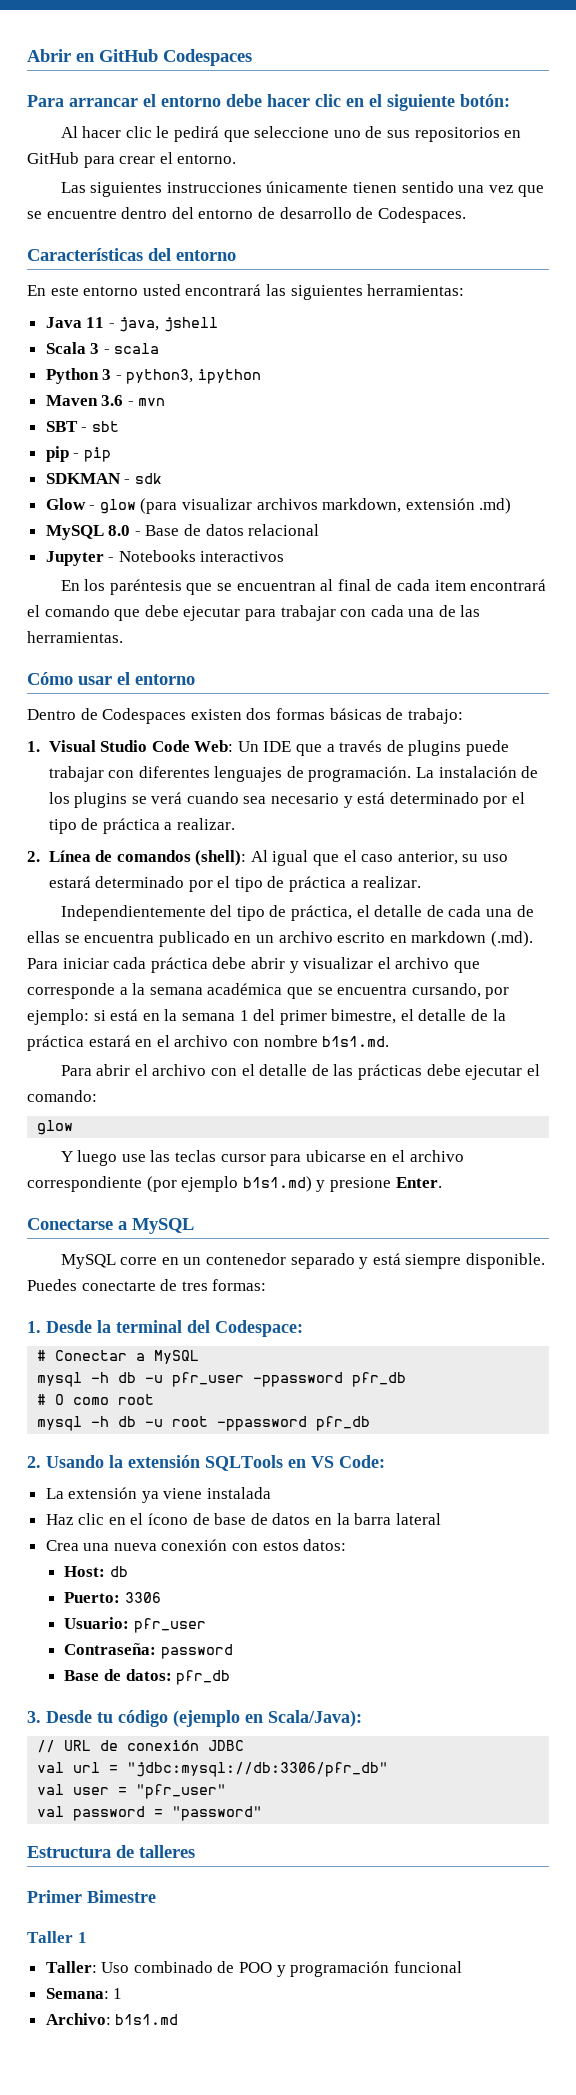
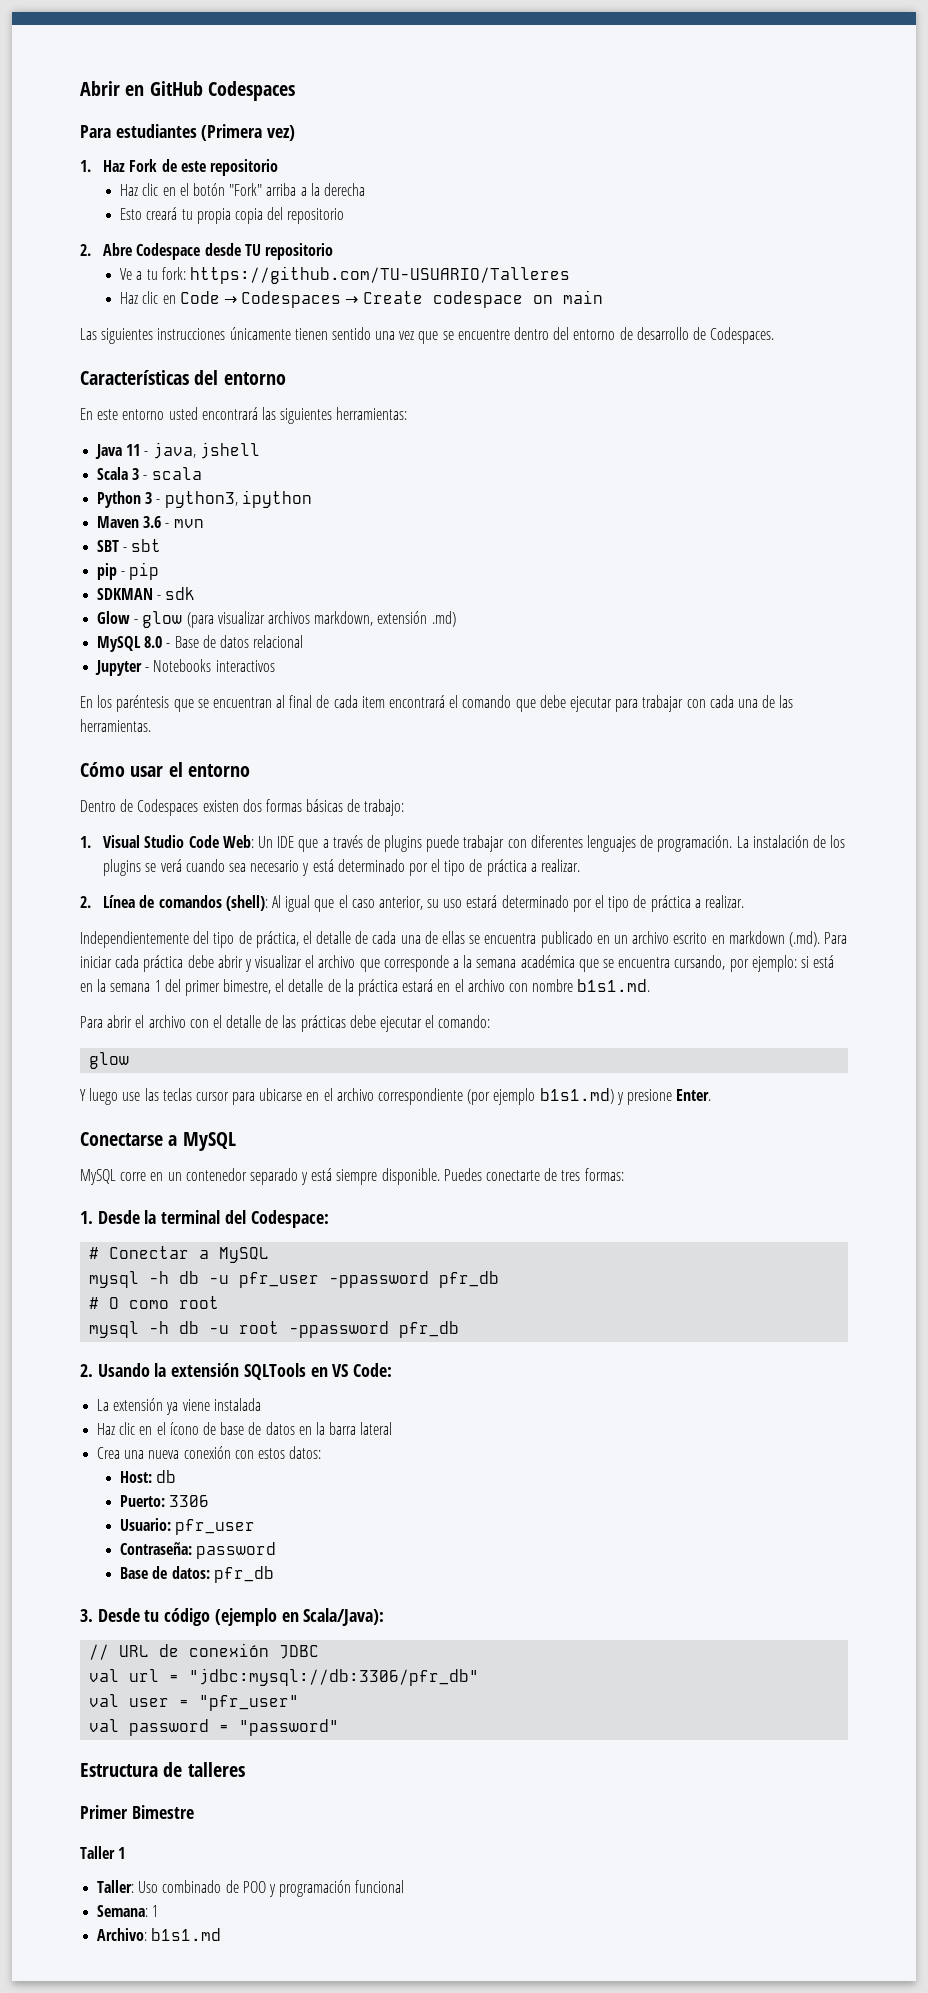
[69,94,510,111] [60,126,522,142] [27,152,237,168] arrancar el entorno debe hacer clic en el siguiente botón: // Al hacer clic le pedirá que seleccione uno de sus repositorios en GitHub para crear el entorno. -> [115,124,296,141] [80,159,278,176] [120,183,365,196] [120,207,345,224] [80,243,333,260] [120,266,571,284] [120,290,603,308] estudiantes (Primera vez) // 1. Haz Fork de este repositorio // Haz clic en el botón "Fork" arriba a la derecha // Esto creará tu propia copia del repositorio // 2. Abre Codespace desde TU repositorio // Ve a tu fork: https://github.com/TU-USUARIO/Talleres // Haz clic en Code → Codespaces → Create codespace on main

